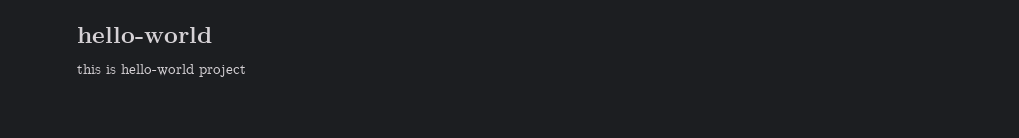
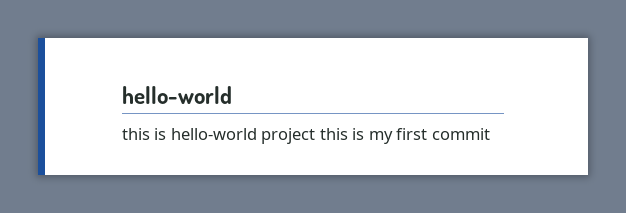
(246, 71) none -> [319,128,490,144] this is my first commit

